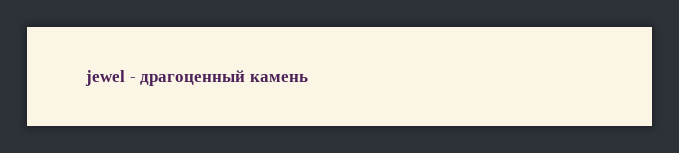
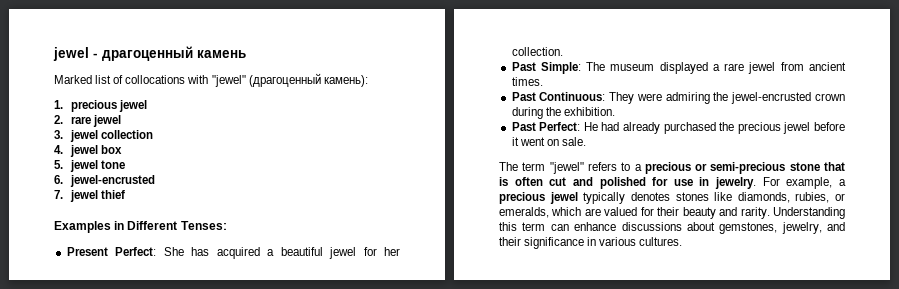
(308, 78) none -> [54,73,368,87] [54,100,147,112] [54,115,121,127] [54,130,153,142] [54,145,122,157] [54,160,125,172] [54,175,155,187] [54,190,125,202] [54,221,227,233] [66,247,401,259] [511,47,563,56] [511,62,846,74] [511,77,543,86] [511,92,845,104] [511,107,615,119] [511,122,845,134] [511,137,586,146] [499,162,845,174] [499,177,846,189] [499,192,845,204] [499,207,845,219] [499,222,845,234] [499,237,683,249] // Marked list of collocations with "jewel" (драгоценный камень): // 1. precious jewel // 2. rare jewel // 3. jewel collection // 4. jewel box // 5. jewel tone // 6. jewel-encrusted // 7. jewel thief // Examples in Different Tenses: // Present Perfect: She has acquired a beautiful jewel for her collection. // Past Simple: The museum displayed a rare jewel from ancient times. // Past Continuous: They were admiring the jewel-encrusted crown during the exhibition. // Past Perfect: He had already purchased the precious jewel before it went on sale. // The term "jewel" refers to a precious or semi-precious stone that is often cut and polished for use in jewelry. For example, a precious jewel typically denotes stones like diamonds, rubies, or emeralds, which are valued for their beauty and rarity. Understanding this term can enhance discussions about gemstones, jewelry, and their significance in various cultures.

